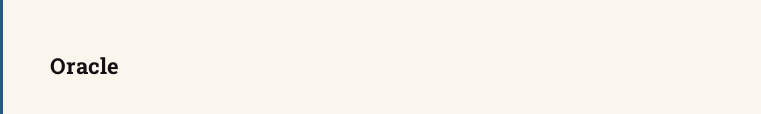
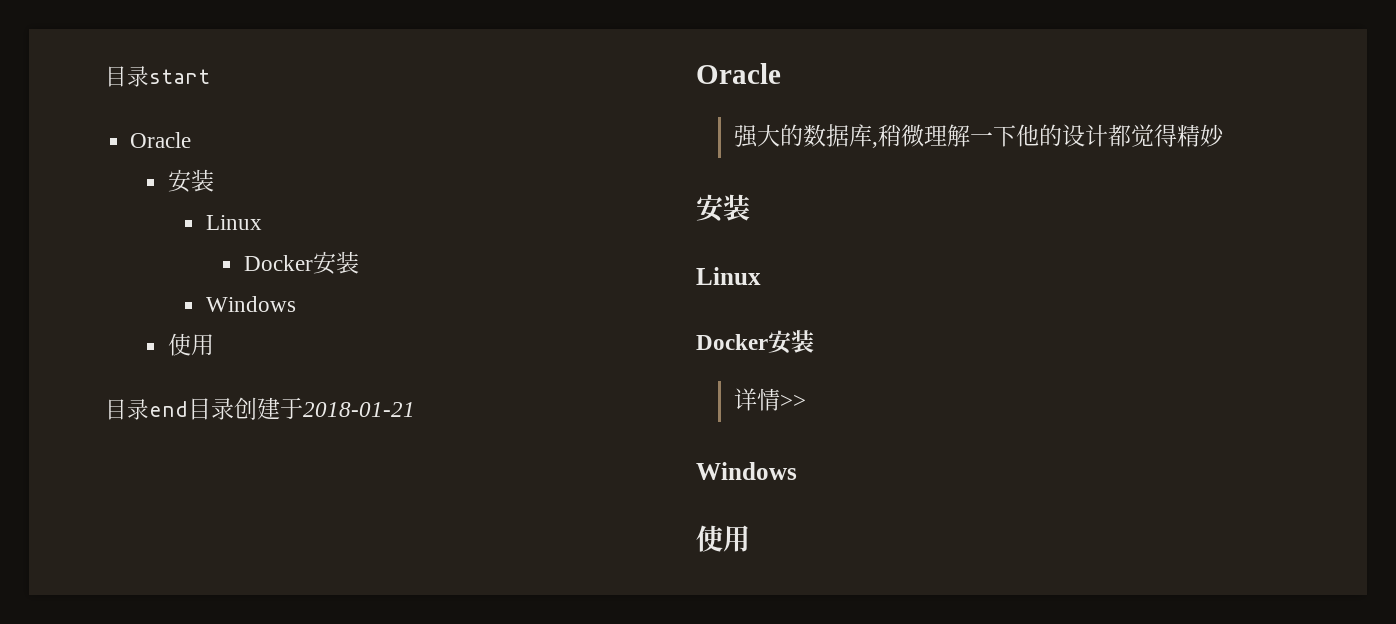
[50,57,119,75] Oracle -> [105,66,210,87] [130,132,192,148] [168,169,215,193] [205,215,262,230] [243,251,359,275] [205,296,296,312] [168,333,215,356] [105,397,415,420] [696,63,781,84] [733,124,1224,148] [696,194,750,222] [696,267,761,285] [696,330,814,354] [733,388,806,411] [696,462,797,480] [696,525,750,552] 目录start // Oracle // 安装 // Linux // Docker安装 // Windows // 使用 // 目录end目录创建于2018-01-21 // Oracle // 强大的数据库,稍微理解一下他的设计都觉得精妙 // 安装 // Linux // Docker安装 // 详情>> // Windows // 使用

